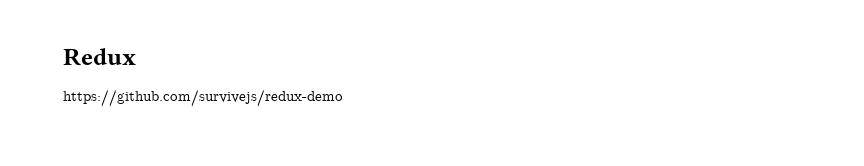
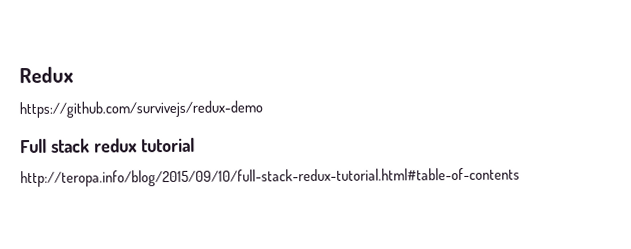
(343, 98) none -> [20,137,195,154] [20,167,520,188] // Full stack redux tutorial // http://teropa.info/blog/2015/09/10/full-stack-redux-tutorial.html#table-of-contents

